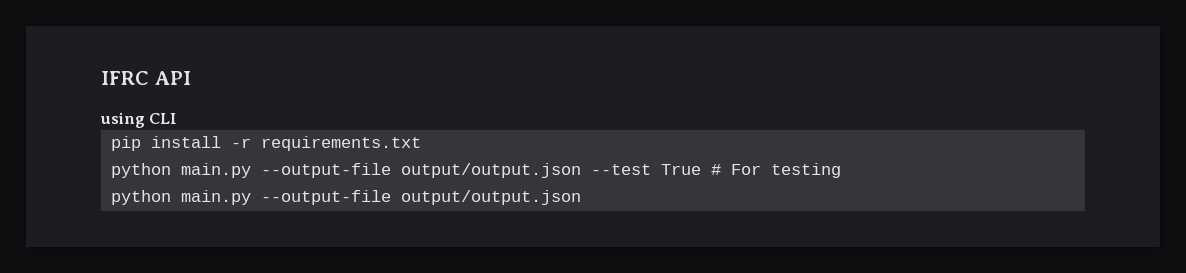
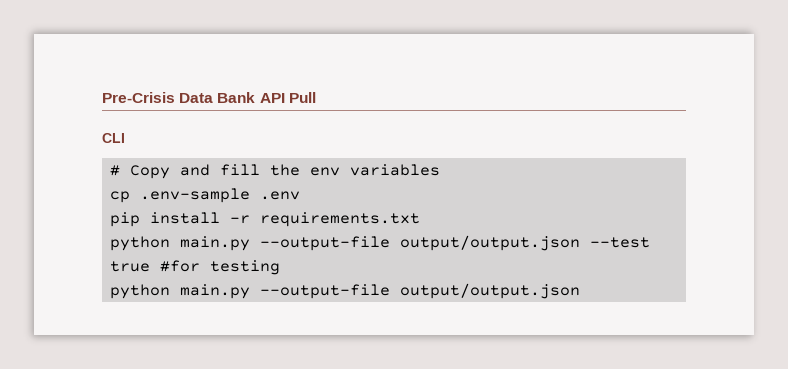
[101,71,149,85] IFRC -> [102,92,256,103] Pre-Crisis Data Bank
[100,112,145,128] // using -> [288,92,316,103] Pull //
(178, 118) none -> [110,164,441,179] [110,188,301,203] // # Copy and fill the env variables // cp .env-sample .env
[660,164,761,175] True # For -> [110,260,201,272] true #for

